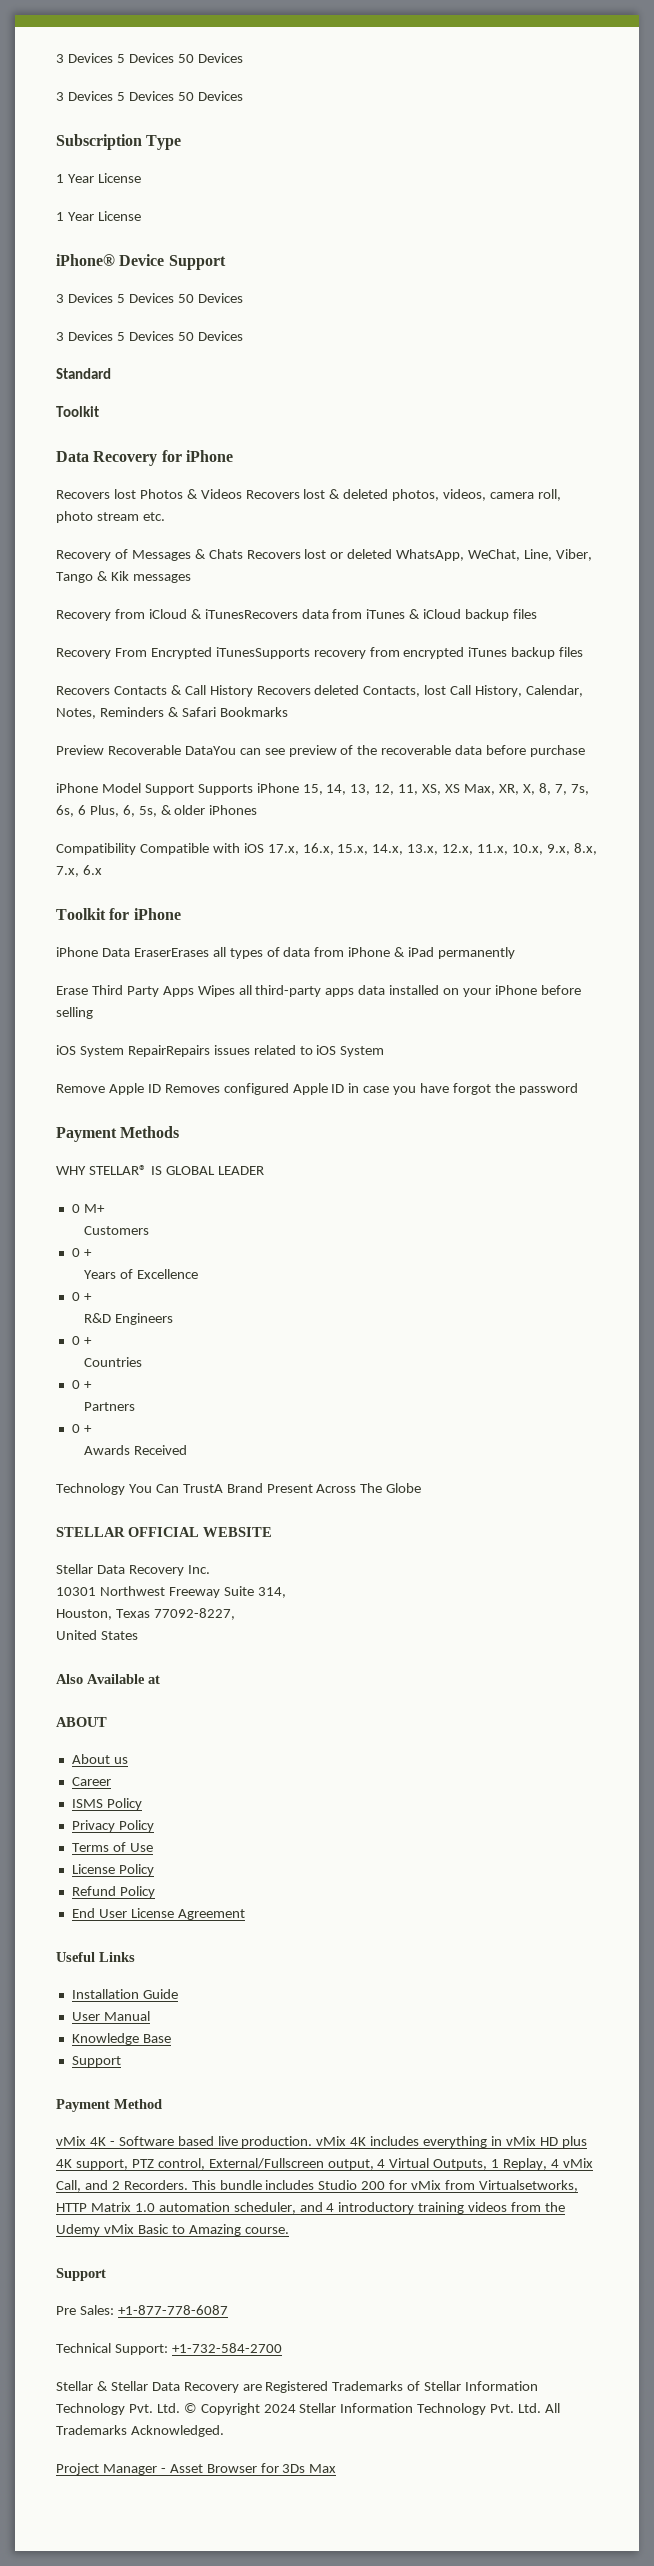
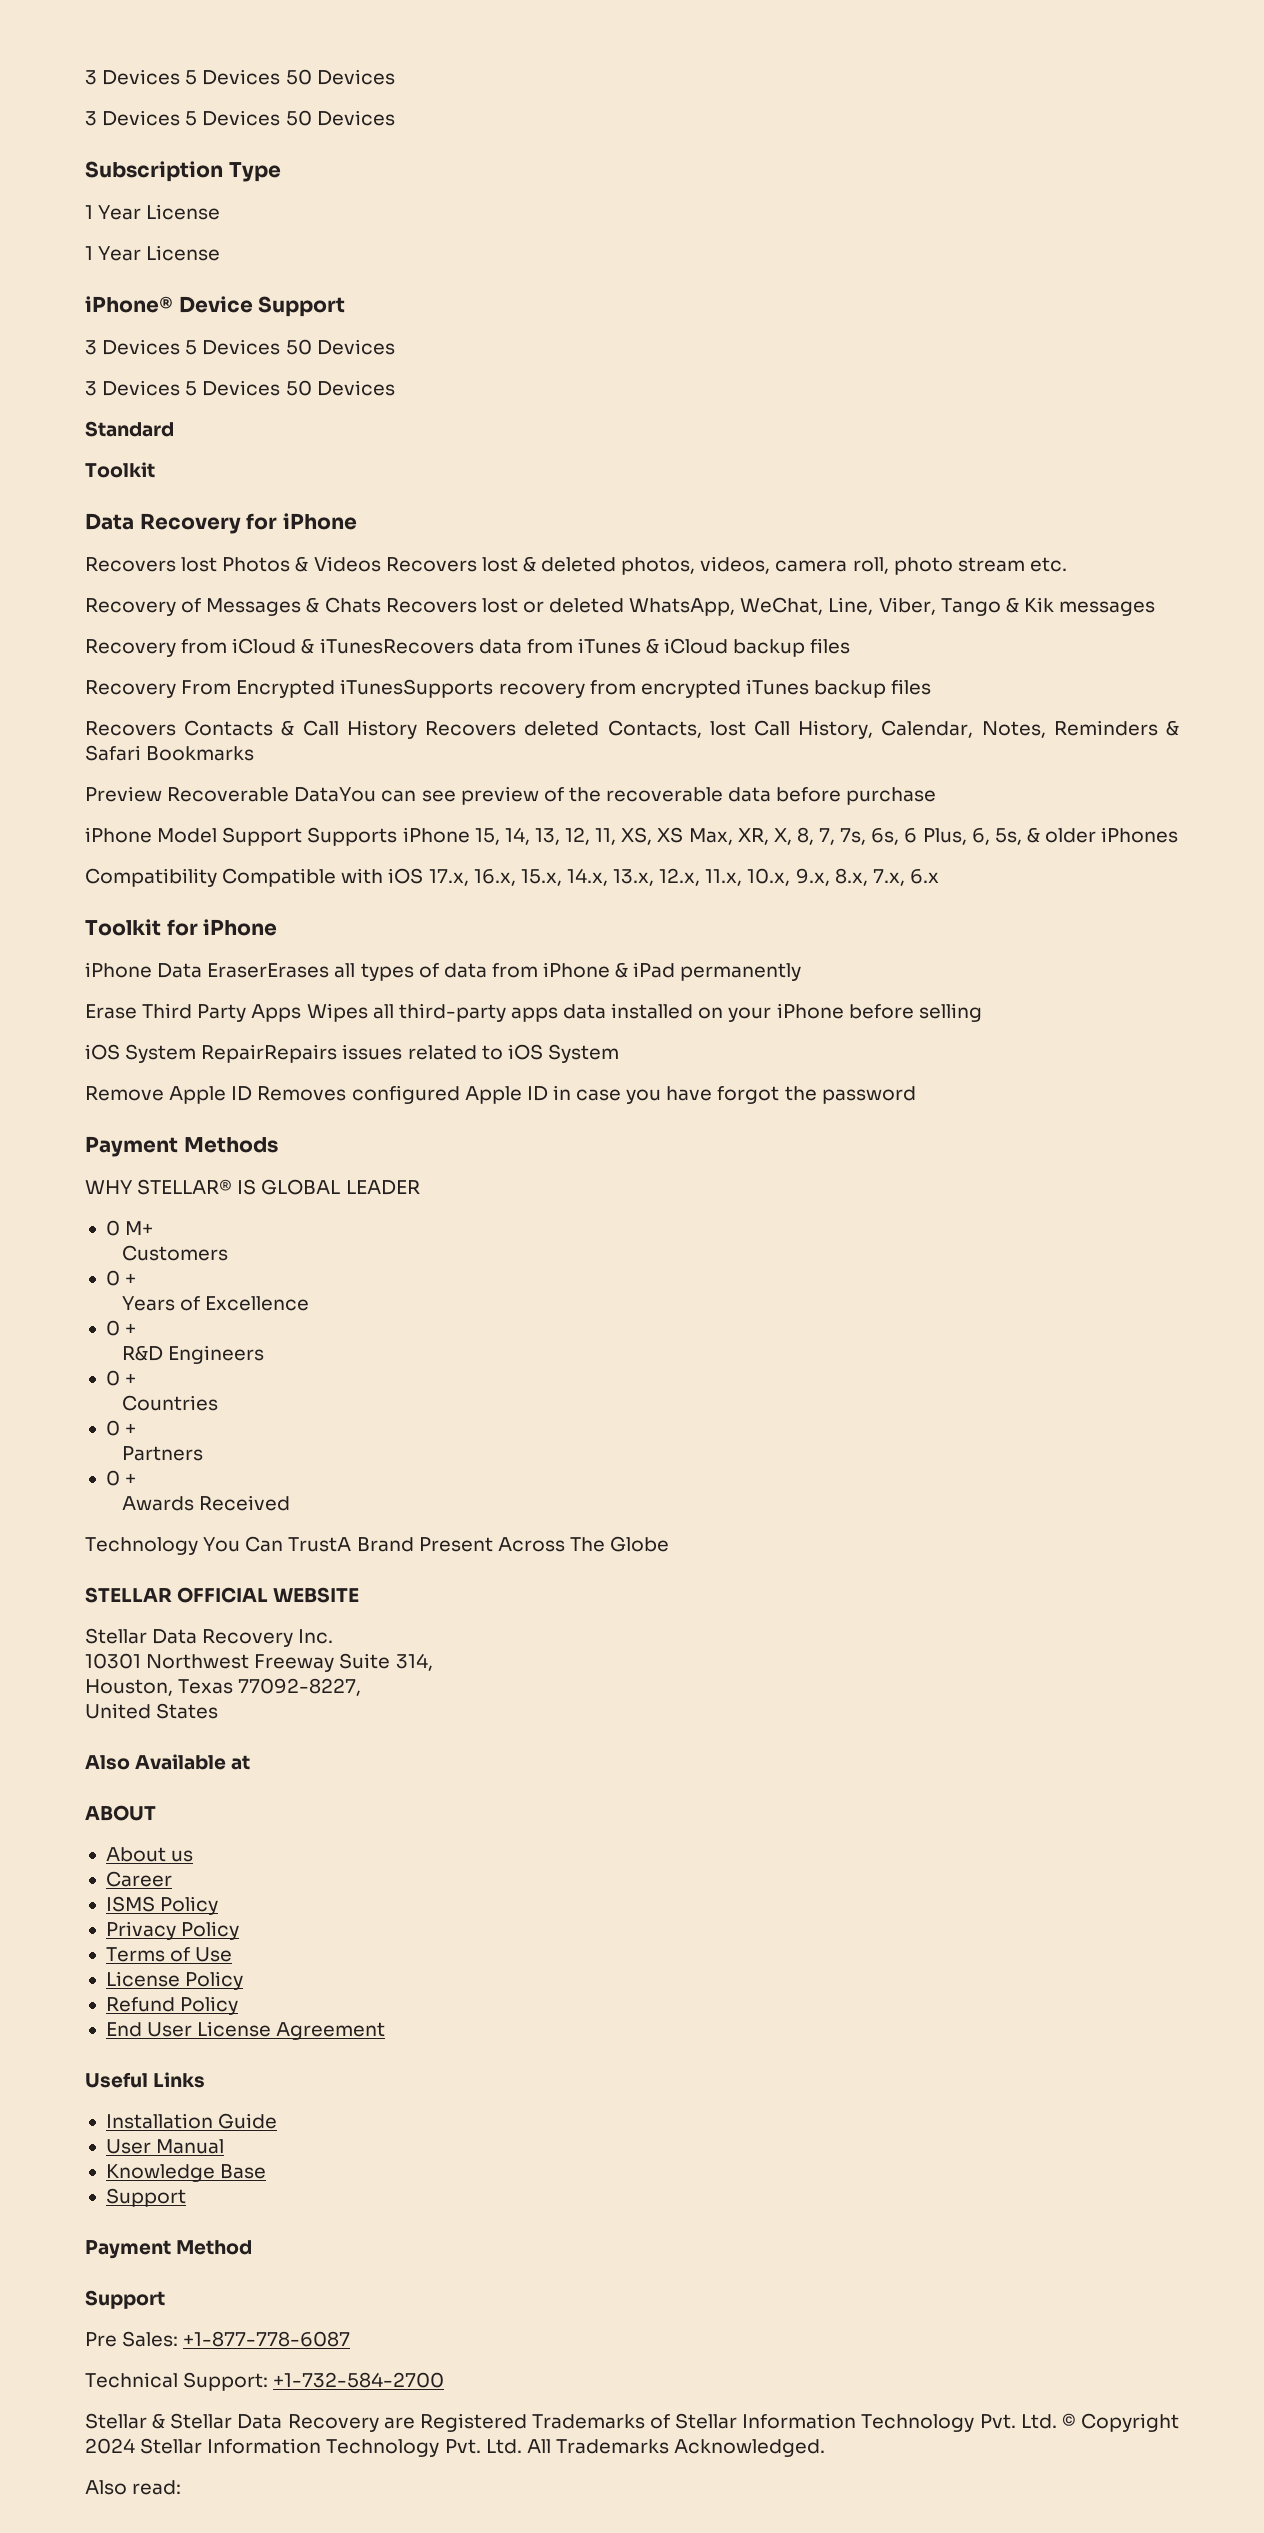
[56,2136,587,2148] [56,2158,593,2170] [56,2180,578,2192] [56,2202,566,2214] [56,2224,289,2236] // vMix 4K - Software based live production. vMix 4K includes everything in vMix HD plus 4K support, PTZ control, External/Fullscreen output, 4 Virtual Outputs, 1 Replay, 4 vMix Call, and 2 Recorders. This bundle includes Studio 200 for vMix from Virtualsetworks, HTTP Matrix 1.0 automation scheduler, and 4 introductory training videos from the Udemy vMix Basic to Amazing course. -> (253, 2247) none
[56,2463,337,2475] Project Manager - Asset Browser for 3Ds Max -> [85,2480,182,2495] Also read:

